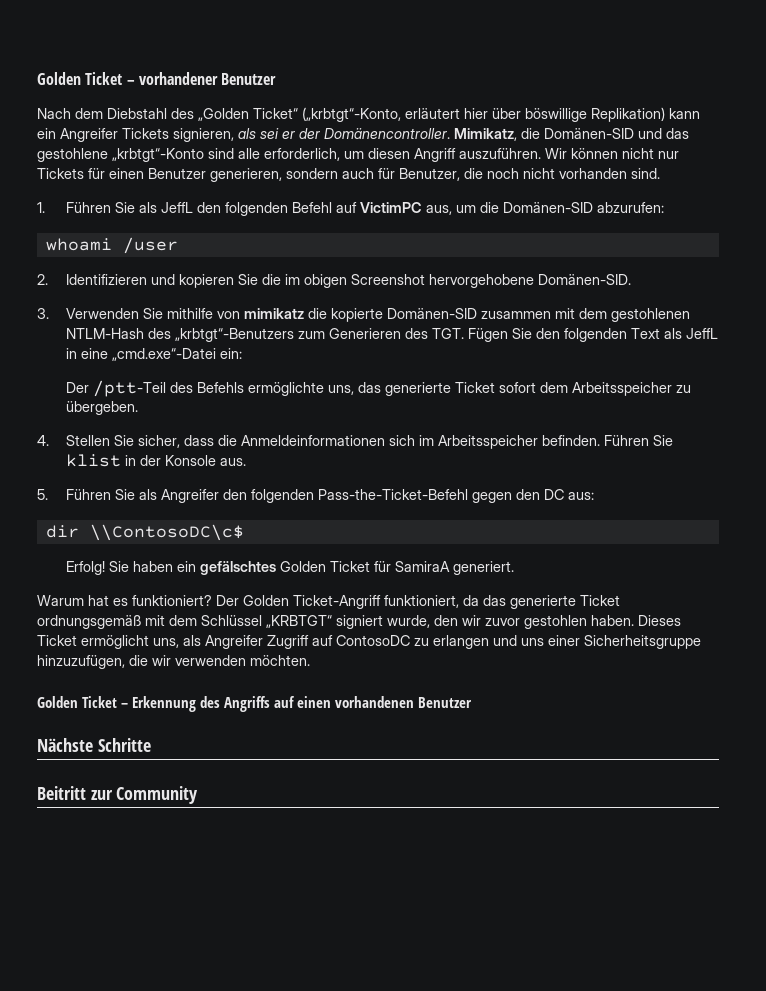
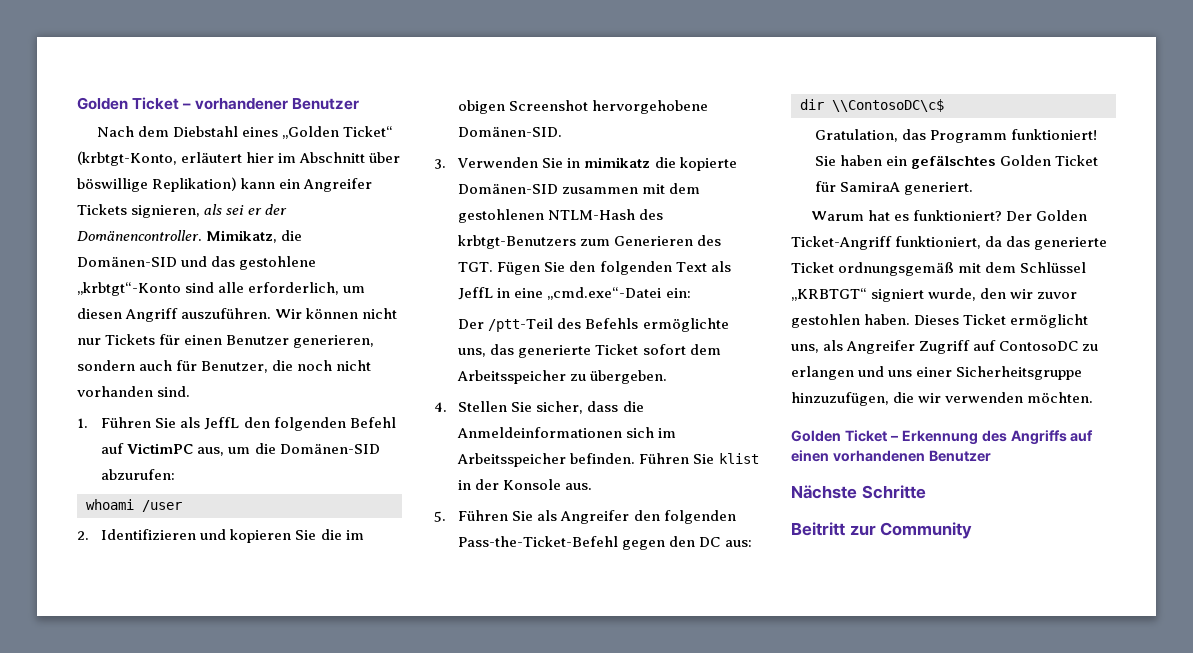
[171,108,194,119] des -> [241,127,278,137] eines
[302,107,401,122] („krbtgt“-Konto, -> [77,151,177,166] (krbtgt-Konto,
(488, 113) none -> [278,152,366,163] im Abschnitt
[166,308,240,319] mithilfe von -> [567,158,581,168] in
[174,328,294,342] „krbtgt“-Benutzers -> [458,235,577,249] krbtgt-Benutzers
[65,561,105,575] Erfolg! -> [815,129,1098,143] Gratulation, das Programm funktioniert!

